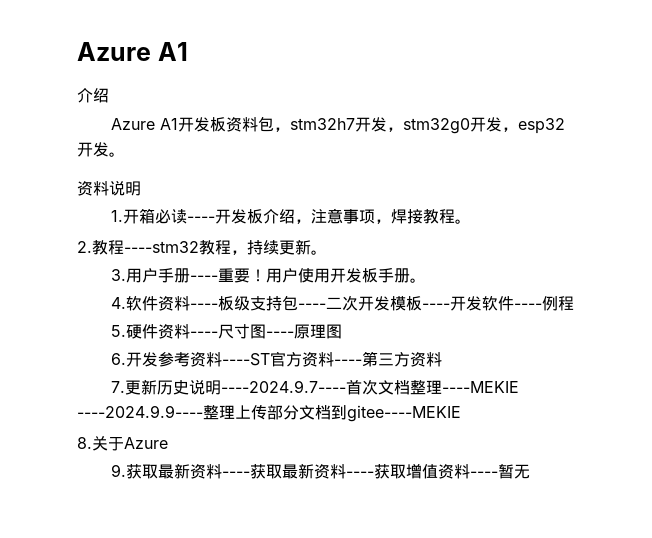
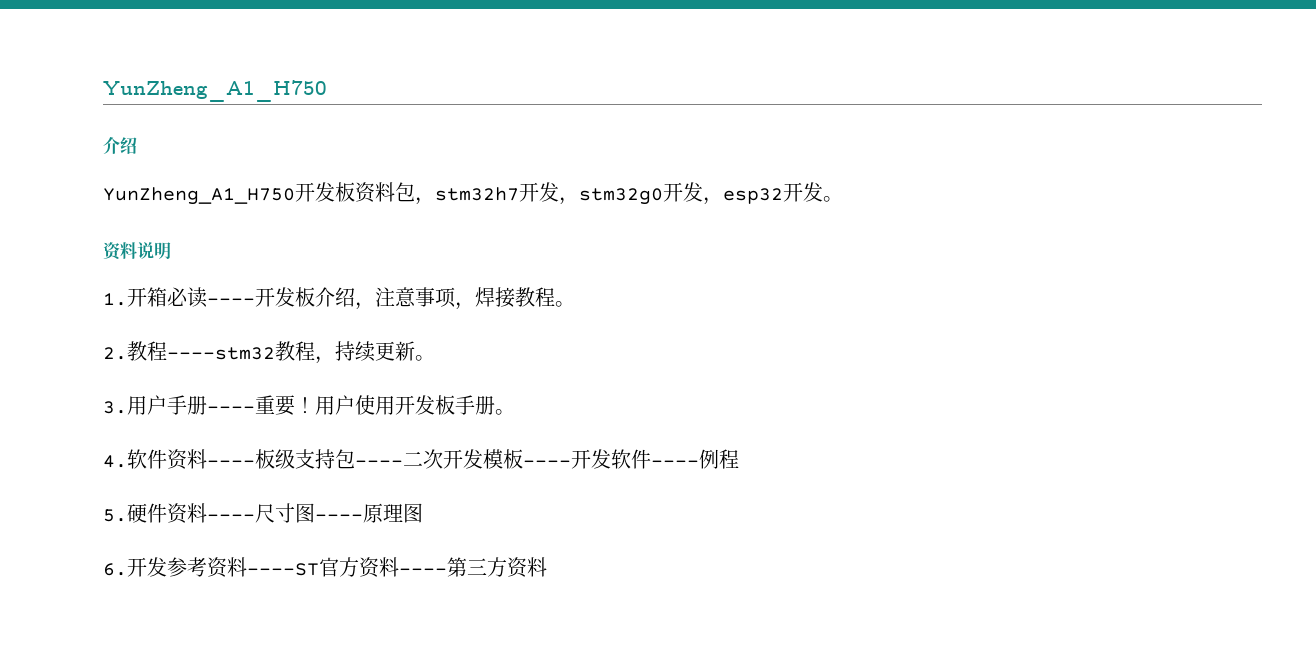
[77,42,188,61] Azure A1 -> [103,80,327,102] YunZheng_A1_H750
[110,118,178,130] Azure A1 -> [103,187,295,205] YunZheng_A1_H750
[110,379,519,395] [77,405,461,422] [77,436,168,451] [110,463,530,479] // 7.更新历史说明----2024.9.7----首次文档整理----MEKIE ----2024.9.9----整理上传部分文档到gitee----MEKIE // 8.关于Azure // 9.获取最新资料----获取最新资料----获取增值资料----暂无 -> (547, 567) none

